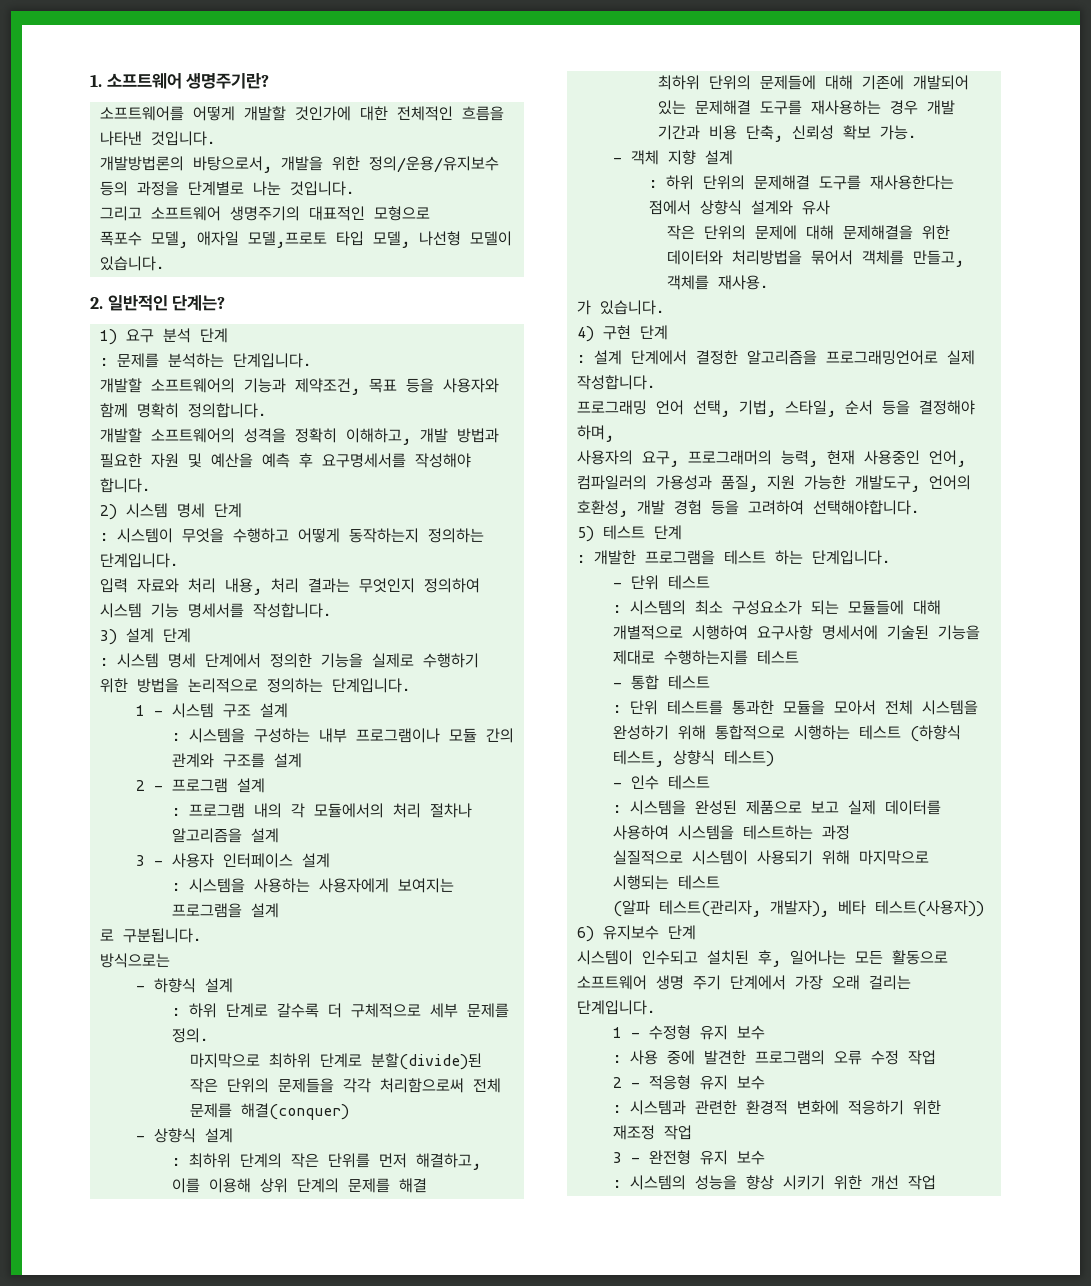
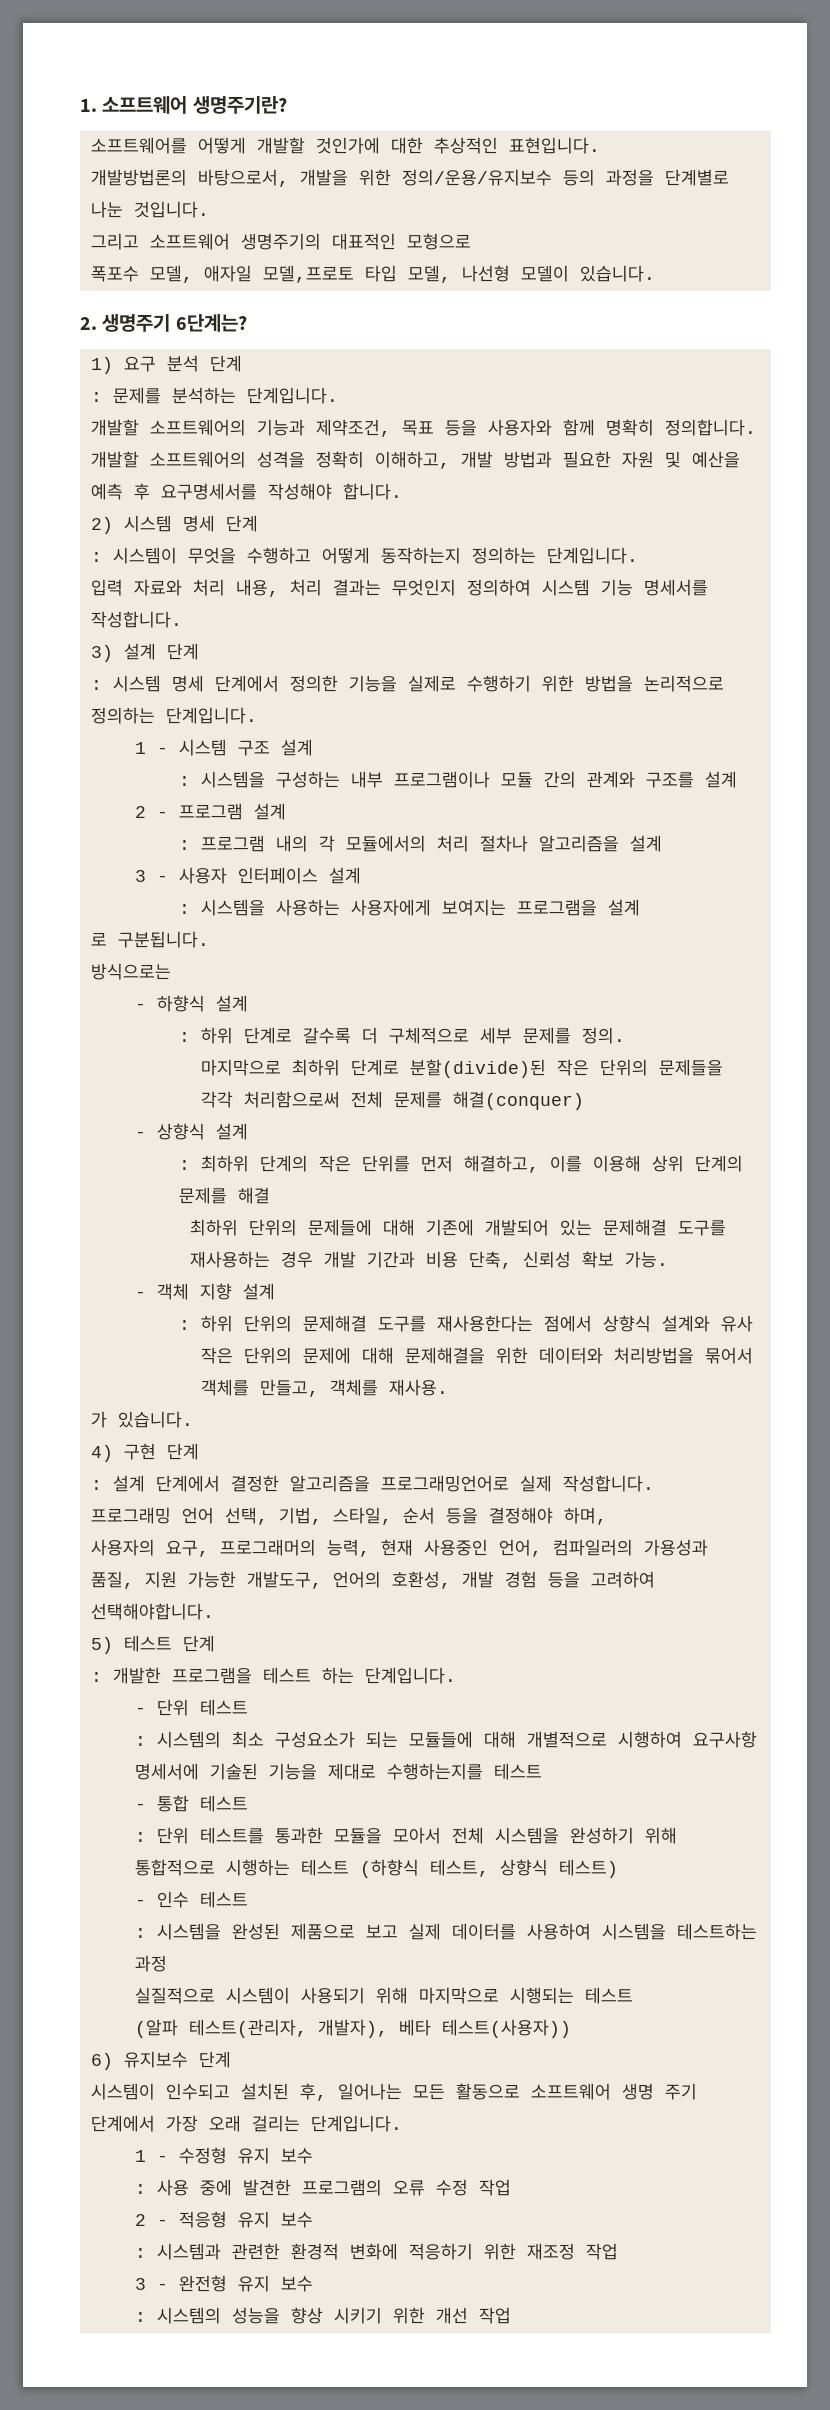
[396,106,504,121] [99,131,215,146] 전체적인 흐름을 나타낸 것입니다. -> [433,137,600,154] 추상적인 표현입니다.
[107,295,226,311] 일반적인 단계는? -> [102,314,247,332] 생명주기 6단계는?

